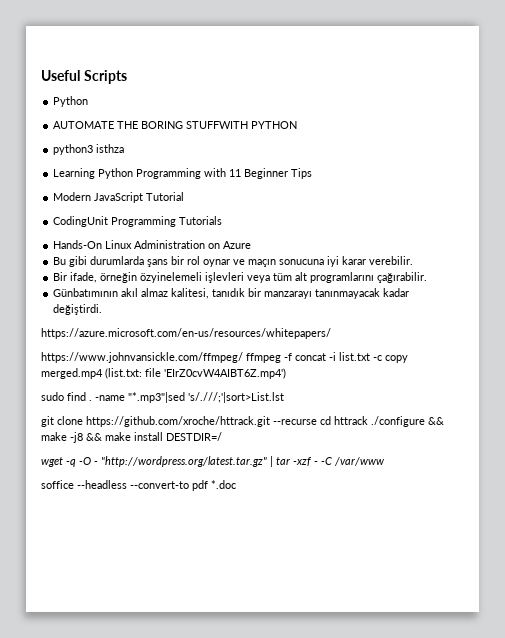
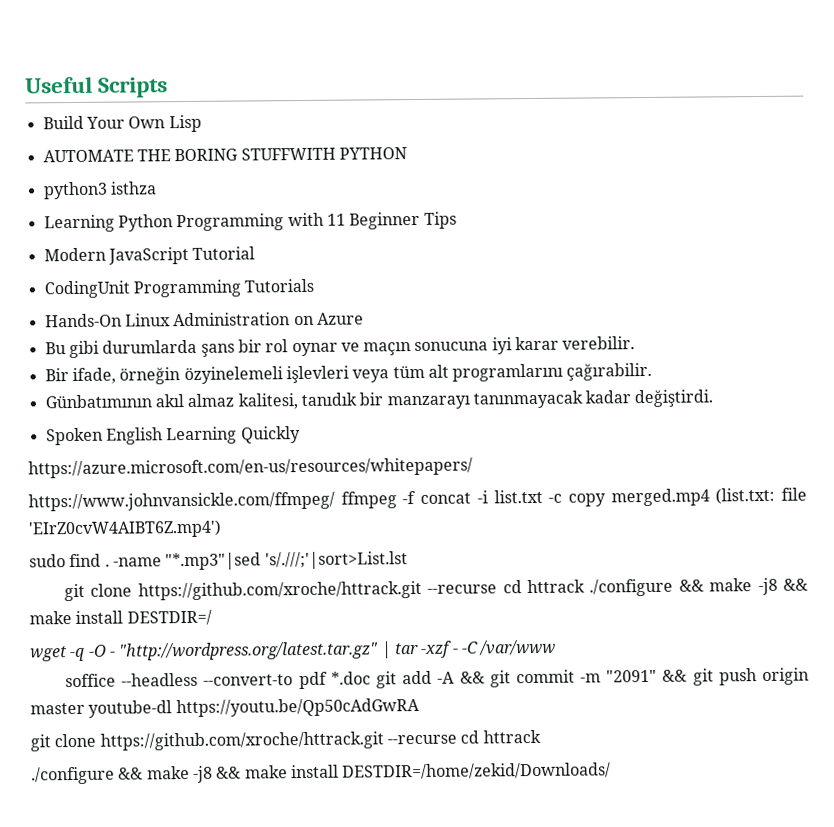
[53,96,89,107] Python -> [42,114,202,133] Build Your Own Lisp
(103, 309) none -> [45,426,301,446] // Spoken English Learning Quickly
(236, 484) none -> [375,667,810,689] [30,697,420,718] [30,729,541,752] [31,762,612,785] git add -A && git commit -m "2091" && git push origin master youtube-dl https://youtu.be/Qp50cAdGwRA // git clone https://github.com/xroche/httrack.git --recurse cd httrack // ./configure && make -j8 && make install DESTDIR=/home/zekid/Downloads/

